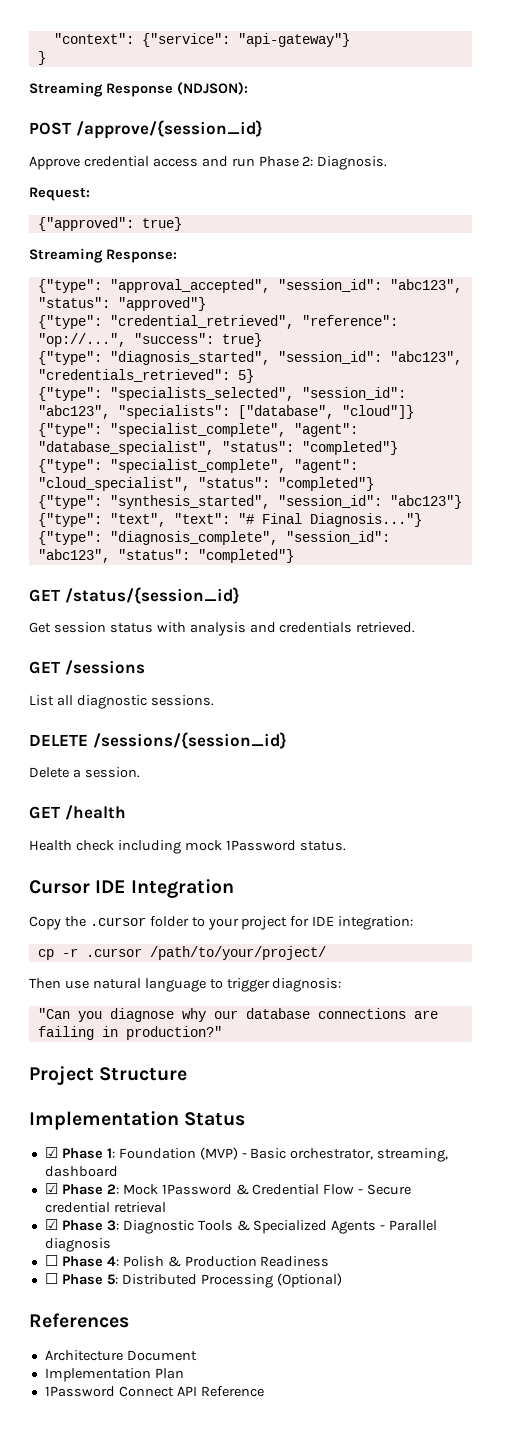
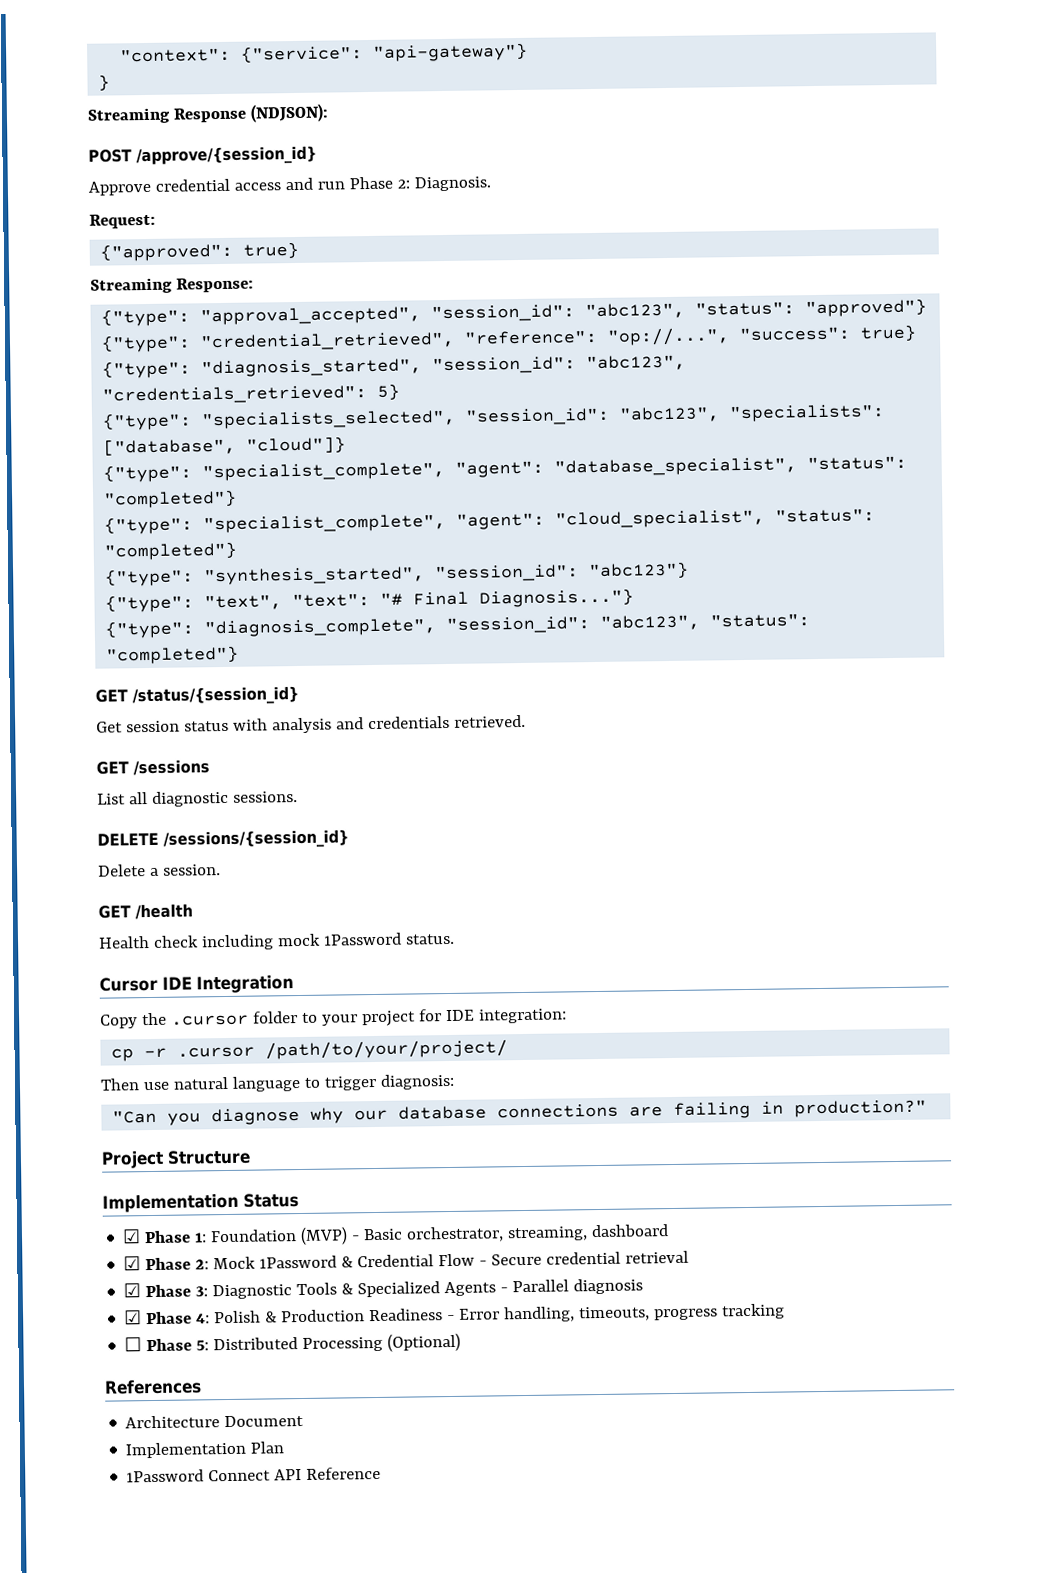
[44,1255,58,1266] ☐ -> [124,1310,143,1325] ☑
(330, 1261) none -> [447,1303,786,1323] - Error handling, timeouts, progress tracking

